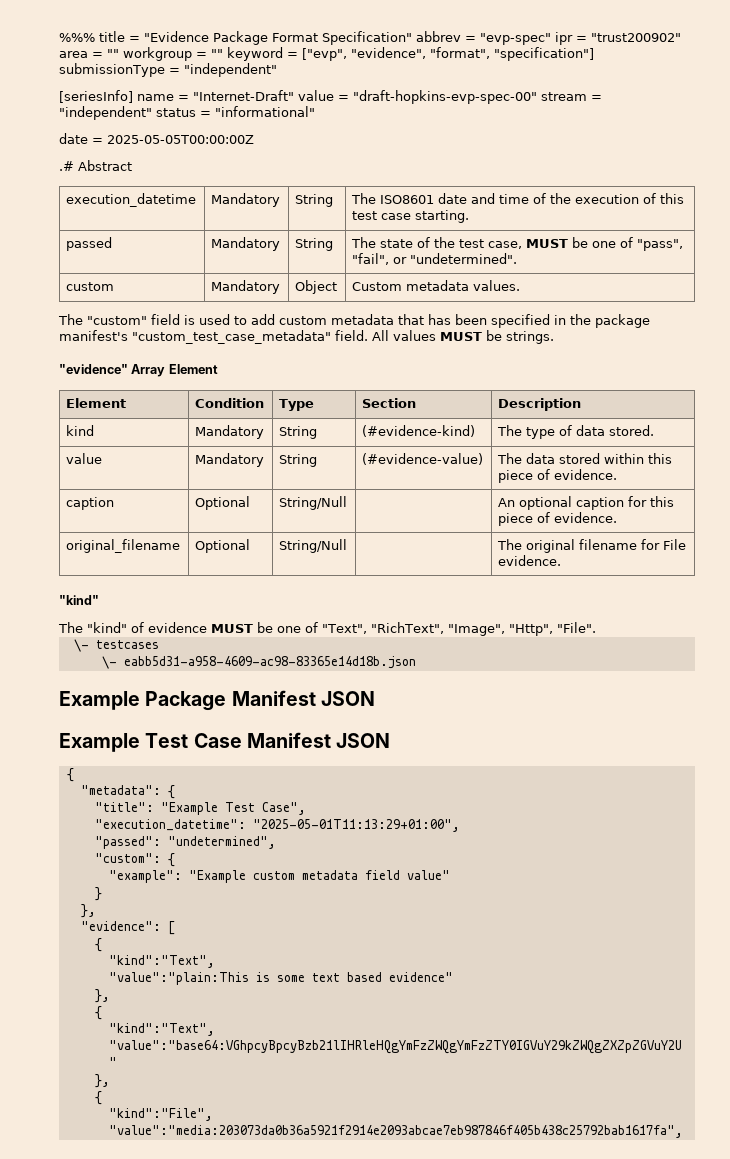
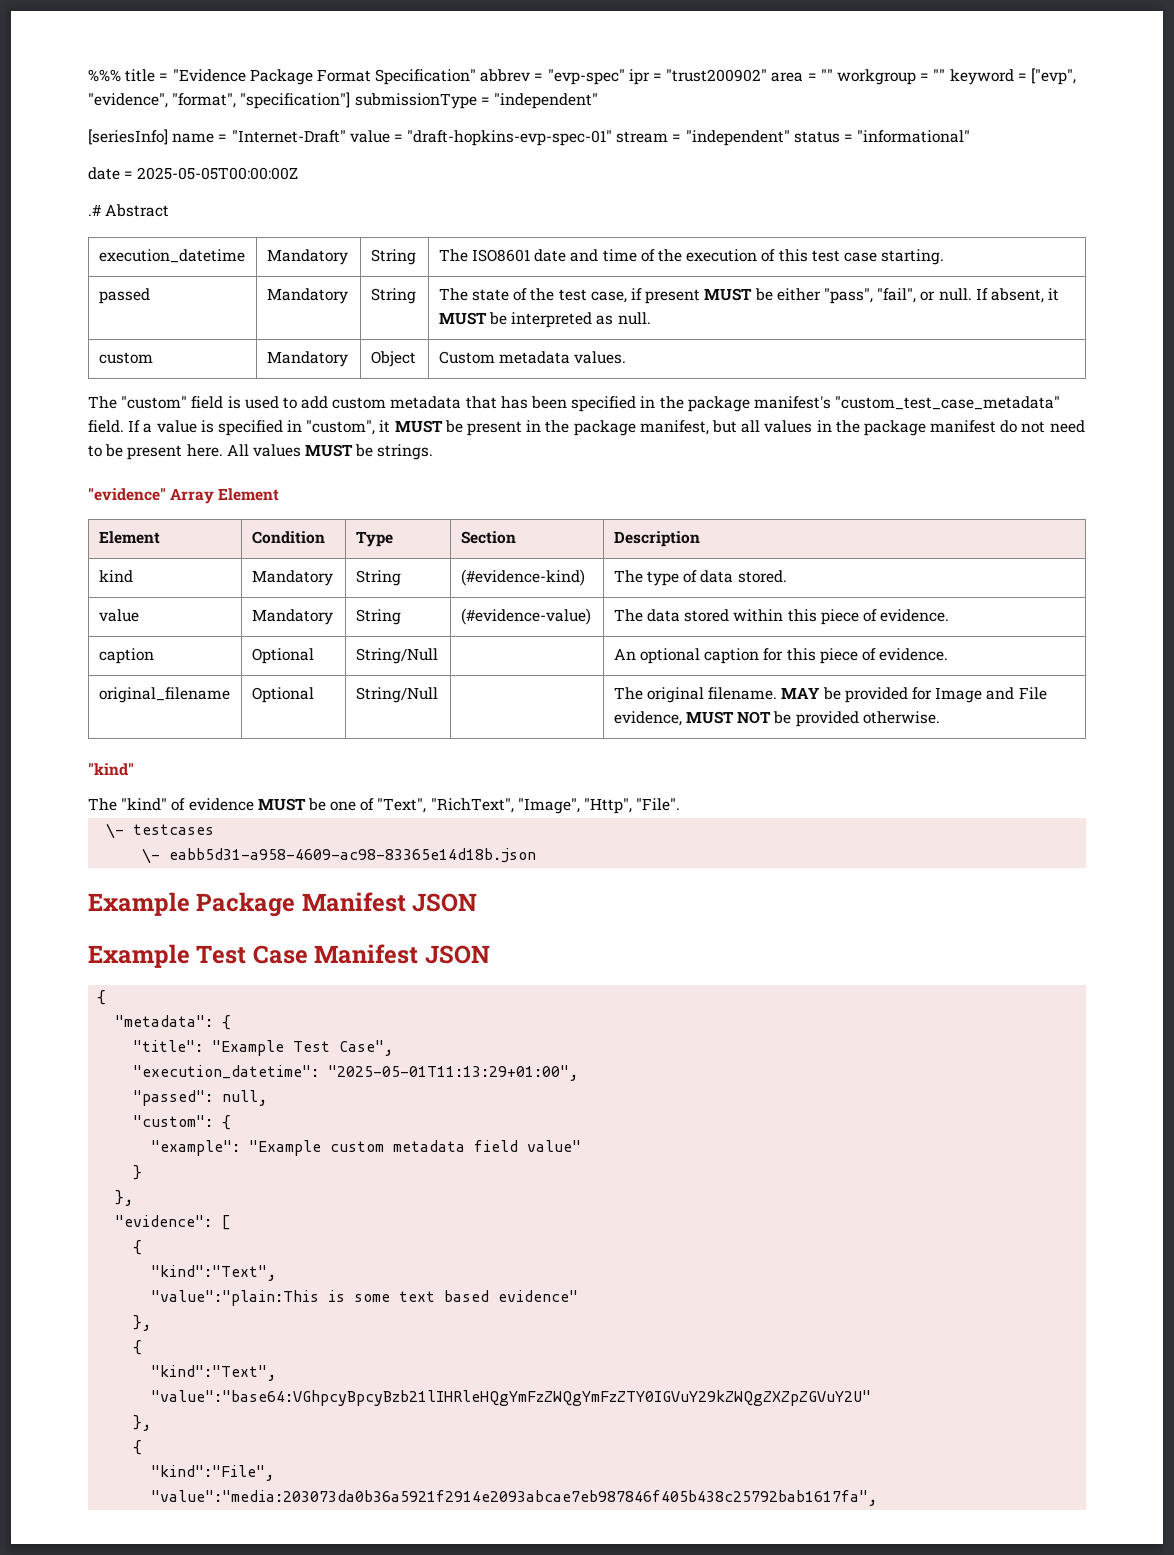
[353,90,537,104] "draft-hopkins-evp-spec-00" -> [407,130,613,146] "draft-hopkins-evp-spec-01"
[526,237,684,251] [352,253,518,265] MUST be one of "pass", "fail", or "undetermined". -> [631,288,1060,304] [438,312,651,328] if present MUST be either "pass", "fail", or null. If absent, it MUST be interpreted as null.
(368, 335) none -> [128,420,1085,436] [88,444,223,460] If a value is specified in "custom", it MUST be present in the package manifest, but all values in the package manifest do not need to be present here.
[579,539,687,550] [498,555,562,566] filename for File evidence. -> [708,687,1047,703] [613,711,940,727] filename. MAY be provided for Image and File evidence, MUST NOT be provided otherwise.
[167,836,276,849] "undetermined", -> [222,1090,268,1106] null,

